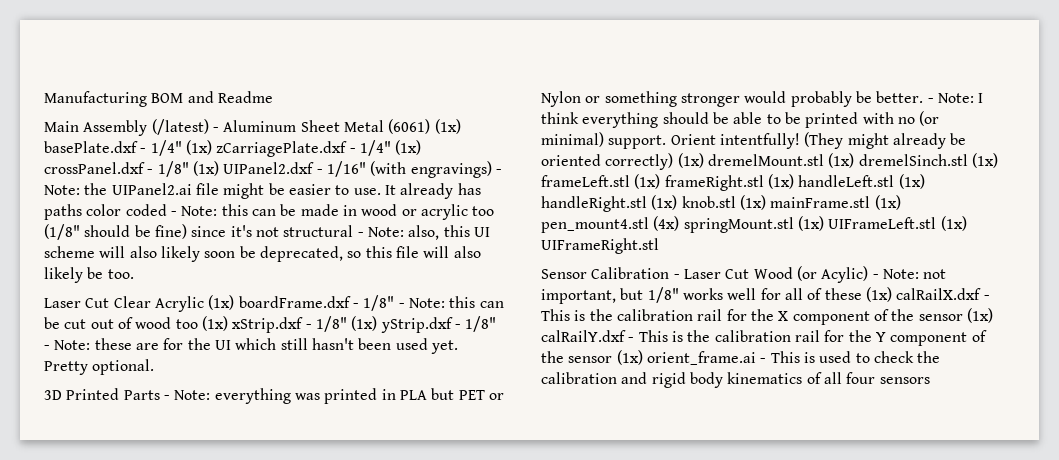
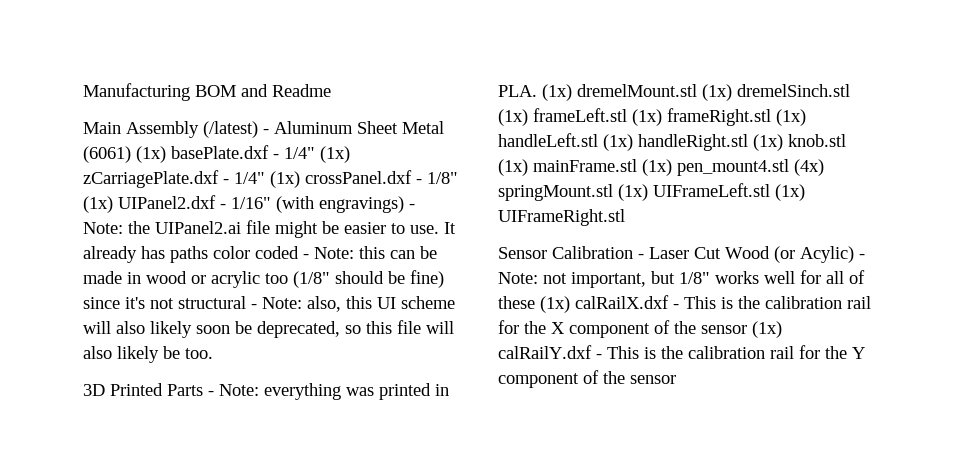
[44,295,504,312] [44,316,497,333] [44,338,458,354] [44,359,155,375] // Laser Cut Clear Acrylic (1x) boardFrame.dxf - 1/8" - Note: this can be cut out of wood too (1x) xStrip.dxf - 1/8" (1x) yStrip.dxf - 1/8" - Note: these are for the UI which still hasn't been used yet. Pretty optional. -> (213, 353) none
[399,388,504,400] [541,91,984,107] [541,111,940,128] [541,132,967,149] [541,153,674,170] PLA but PET or Nylon or something stronger would probably be better. - Note: I think everything should be able to be printed with no (or minimal) support. Orient intentfully! (They might already be oriented correctly) -> [498,85,537,97] PLA.
[616,350,941,365] [541,372,930,388] (1x) orient_frame.ai - This is used to check the calibration and rigid body kinematics of all four sensors -> (676, 379) none

